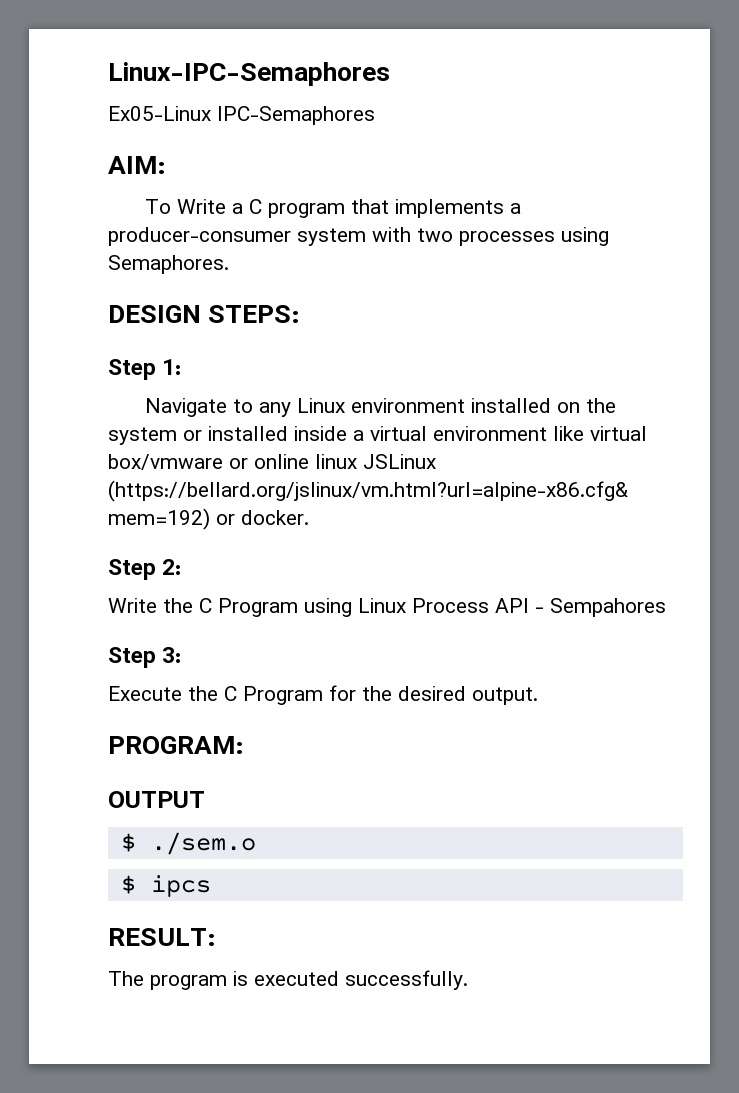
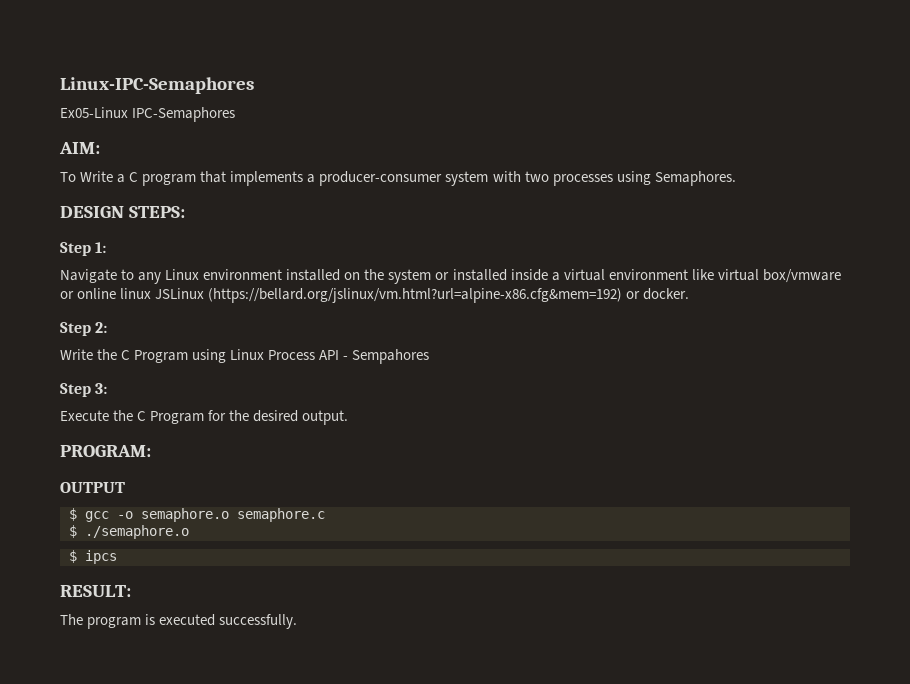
[150,832,256,855] ./sem.o -> [85,508,325,522] [69,525,189,539] gcc -o semaphore.o semaphore.c // $ ./semaphore.o

